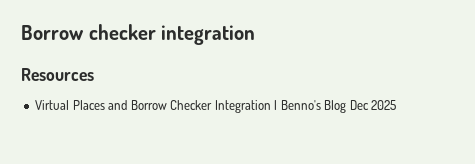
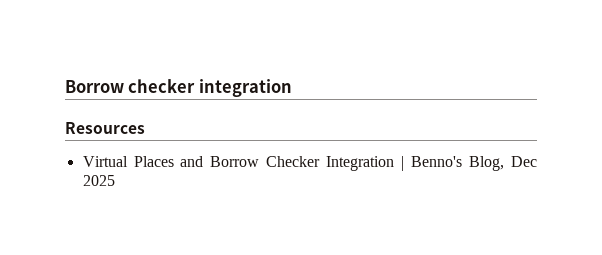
[324,100,347,113] Blog -> [469,156,505,171] Blog,

